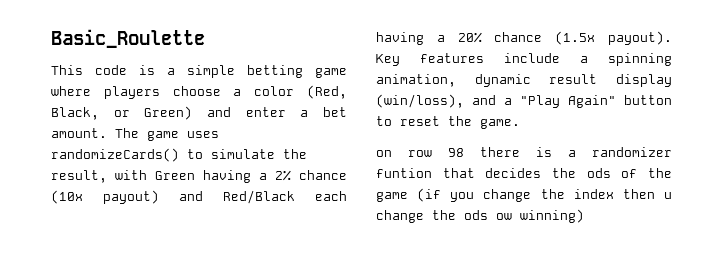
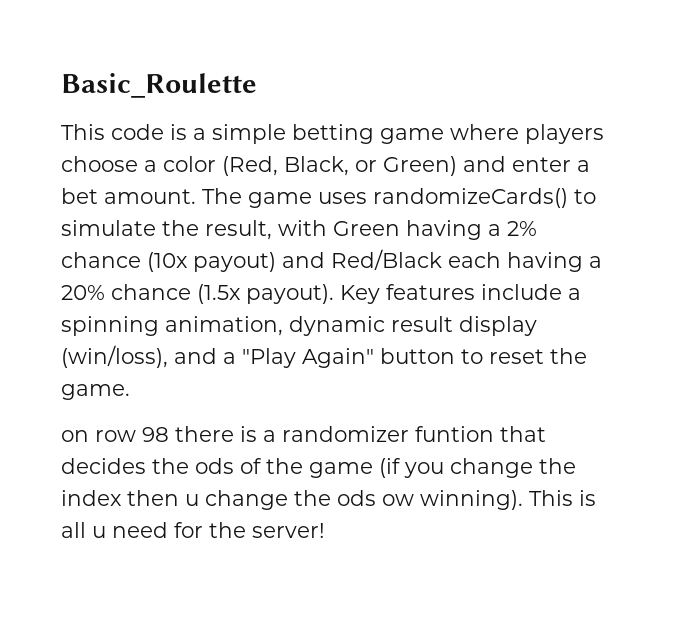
[520,209,584,223] winning) -> [420,490,596,510] [61,522,325,538] winning). This is all u need for the server!

